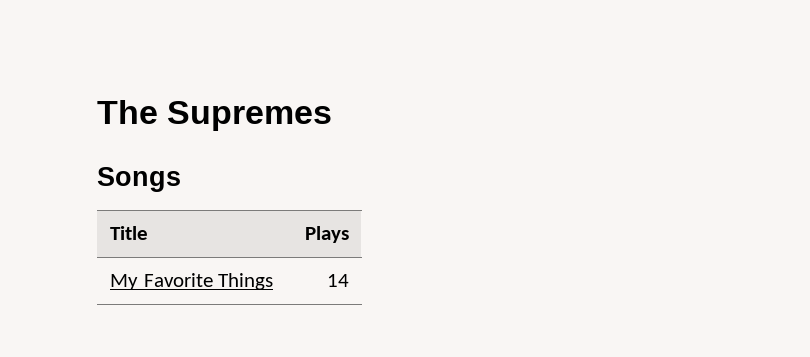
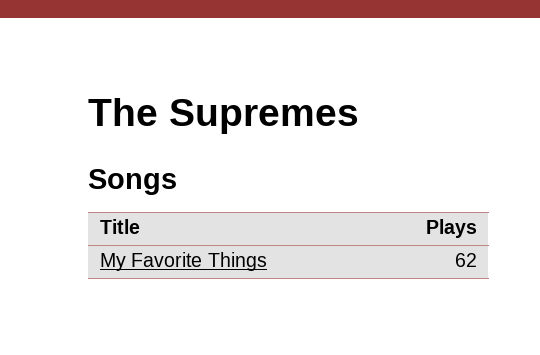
[326,274,349,287] 14 -> [455,253,478,267] 62

